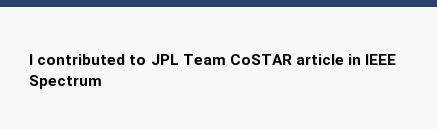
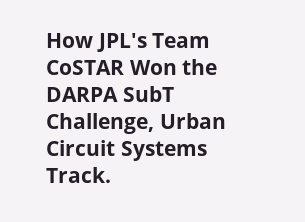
[29,54,397,65] [29,75,102,89] I contributed to JPL Team CoSTAR article in IEEE Spectrum -> [46,33,211,52] [46,59,218,75] [46,86,174,102] [46,113,226,134] [46,140,207,161] [46,167,111,183] How JPL's Team CoSTAR Won the DARPA SubT Challenge, Urban Circuit Systems Track.

